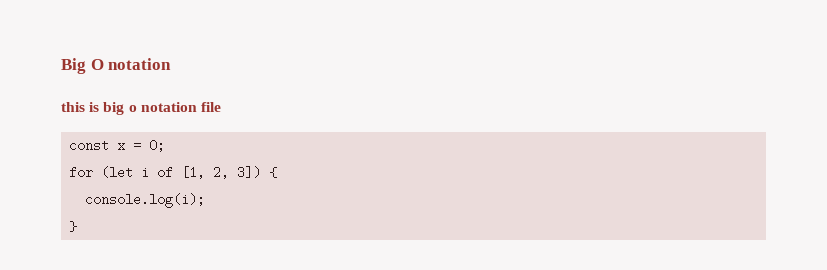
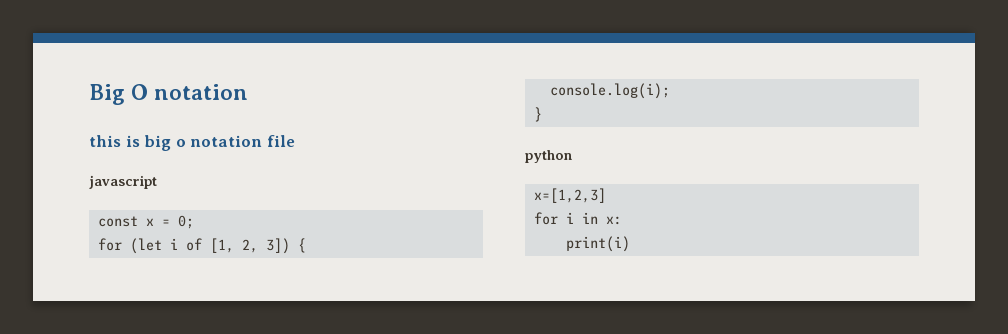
(221, 107) none -> [89,175,157,189] // javascript
(78, 226) none -> [525,150,572,163] [533,188,606,203] [533,212,622,225] [565,236,630,252] // python // x=[1,2,3] // for i in x: // print(i)

